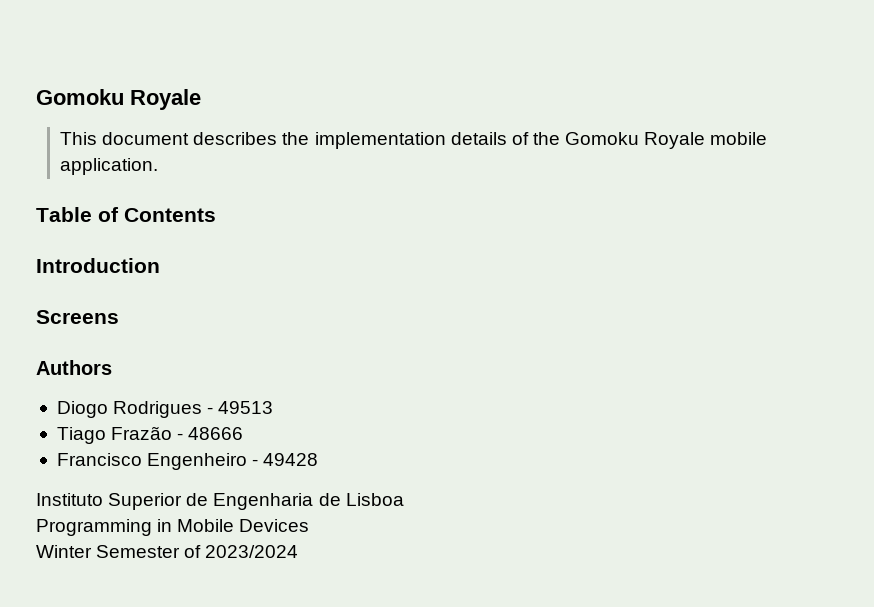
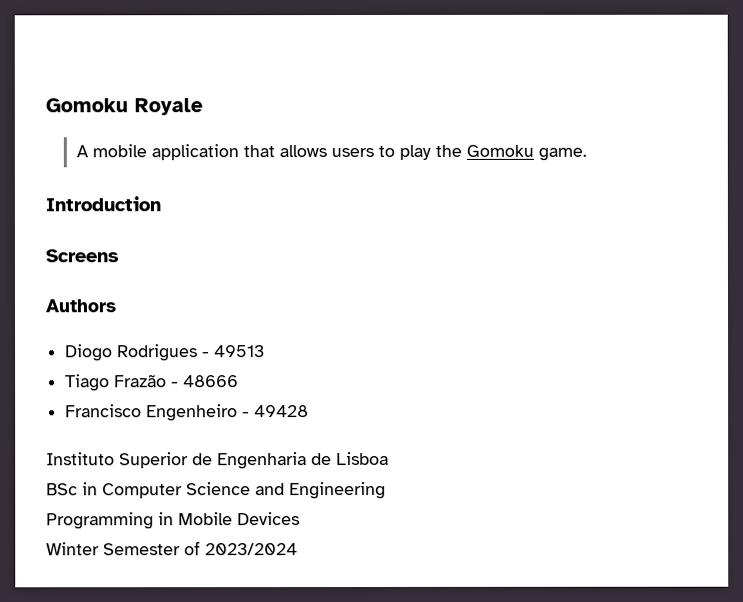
[60,132,768,149] [60,158,159,175] [36,207,216,222] This document describes the implementation details of the Gomoku Royale mobile application. // Table of Contents -> [75,144,587,161] A mobile application that allows users to play the Gomoku game.
(404, 499) none -> [46,481,386,500] // BSc in Computer Science and Engineering

